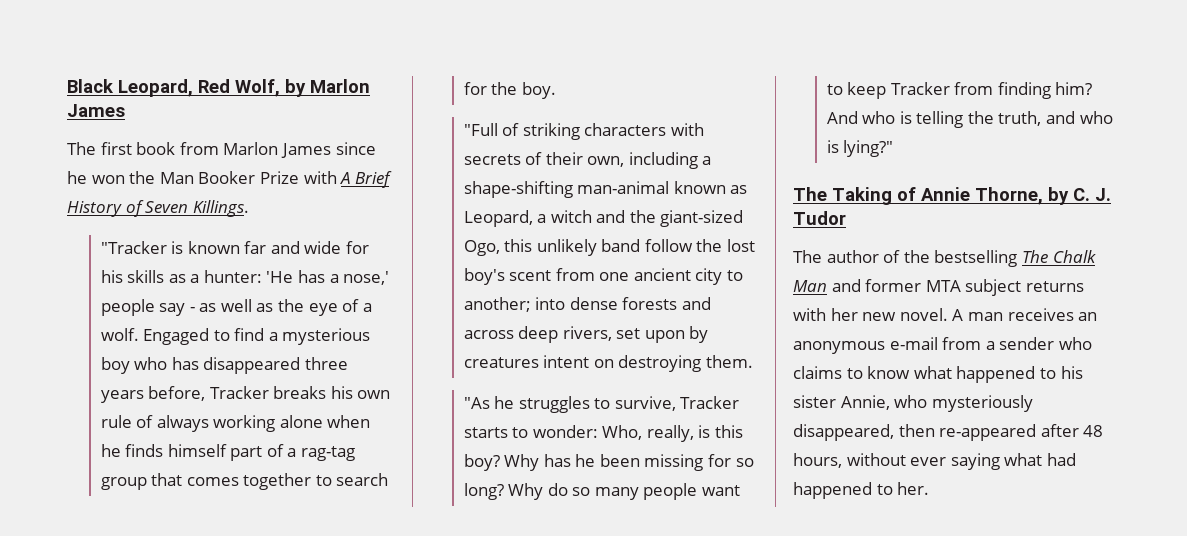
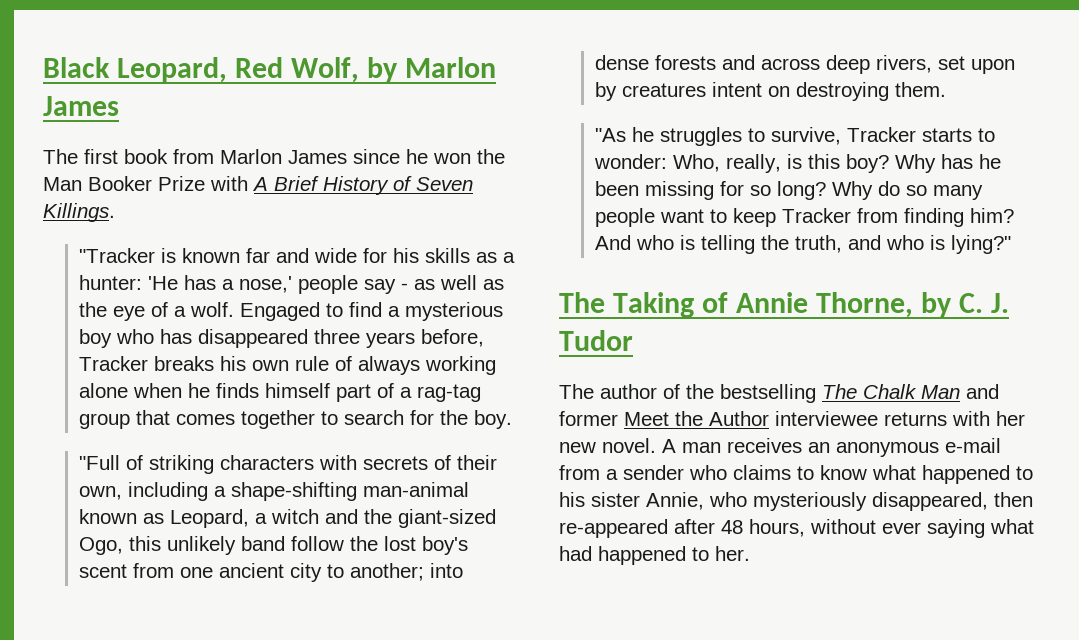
[925,279,1022,296] MTA subject -> [624,411,878,426] Meet the Author interviewee

